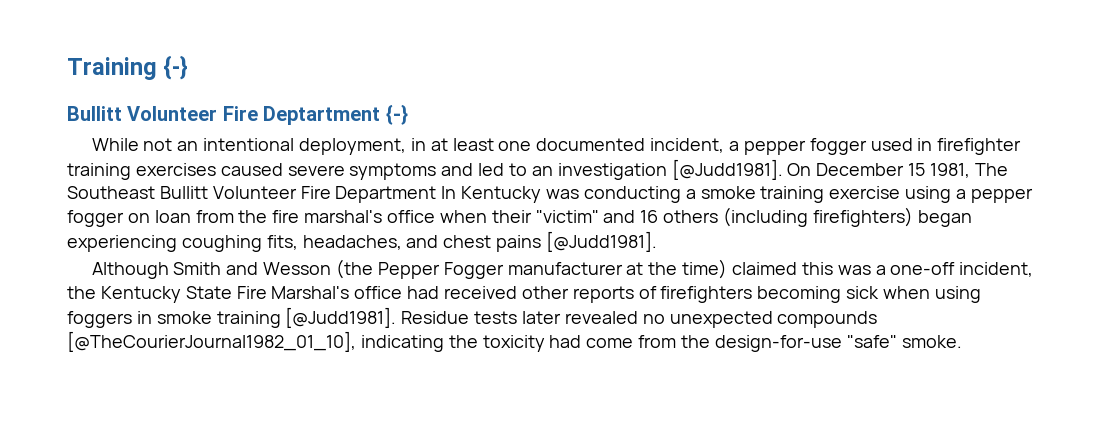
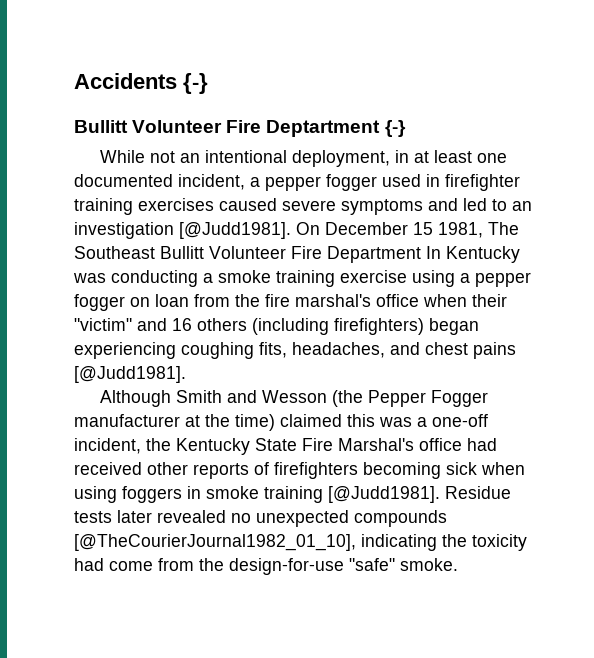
[67,57,157,80] Training -> [74,73,177,89] Accidents

